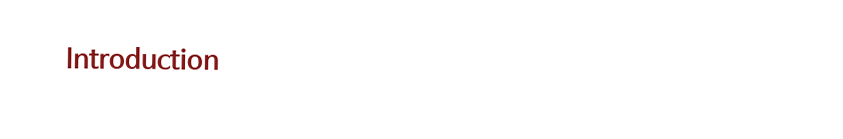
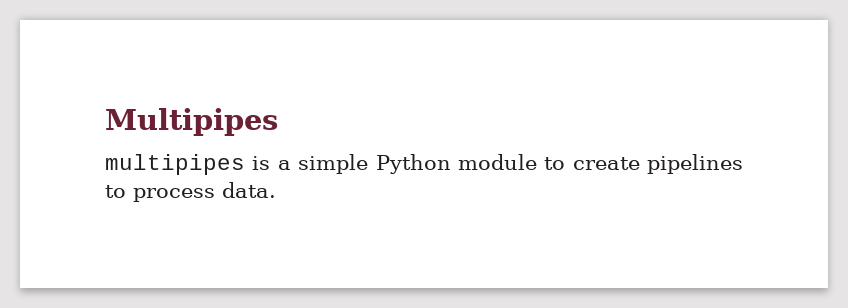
[65,46,220,71] Introduction -> [105,108,278,136] [105,154,743,175] [105,182,276,202] Multipipes // multipipes is a simple Python module to create pipelines to process data.

